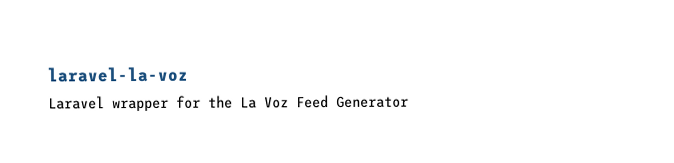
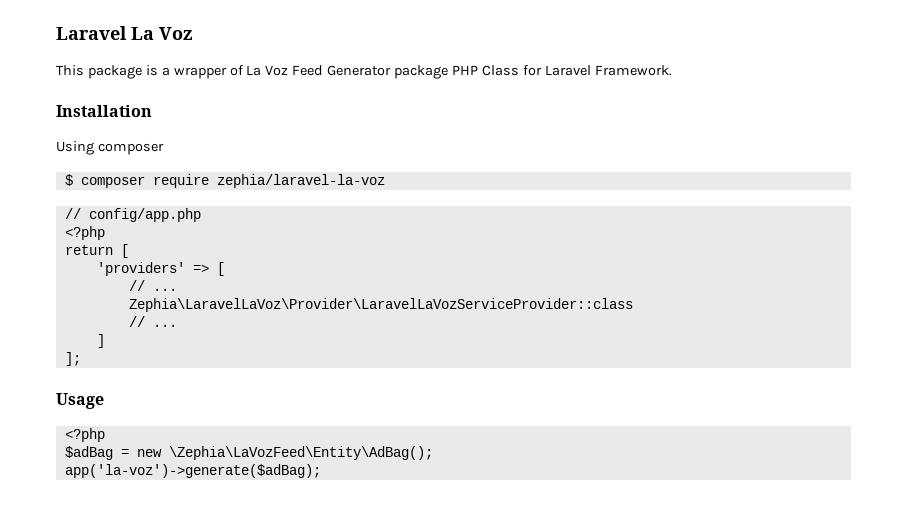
[47,66,188,83] [48,95,409,112] laravel-la-voz // Laravel wrapper for the La Voz Feed Generator -> [56,26,193,40] [56,65,672,79] [56,105,152,117] [56,141,164,155] [64,174,385,188] [64,208,201,222] [64,226,105,240] [64,244,129,258] [96,262,225,276] [128,280,177,291] [128,298,633,312] [128,316,177,327] [96,334,105,348] [64,352,81,366] [56,393,104,409] [64,428,105,442] [64,446,433,460] [64,464,321,478] Laravel La Voz // This package is a wrapper of La Voz Feed Generator package PHP Class for Laravel Framework. // Installation // Using composer // $ composer require zephia/laravel-la-voz // // config/app.php // <?php // return [ // 'providers' => [ // // ... // Zephia\LaravelLaVoz\Provider\LaravelLaVozServiceProvider::class // // ... // ] // ]; // Usage // <?php // $adBag = new \Zephia\LaVozFeed\Entity\AdBag(); // app('la-voz')->generate($adBag);

